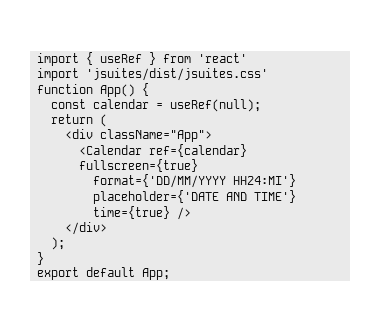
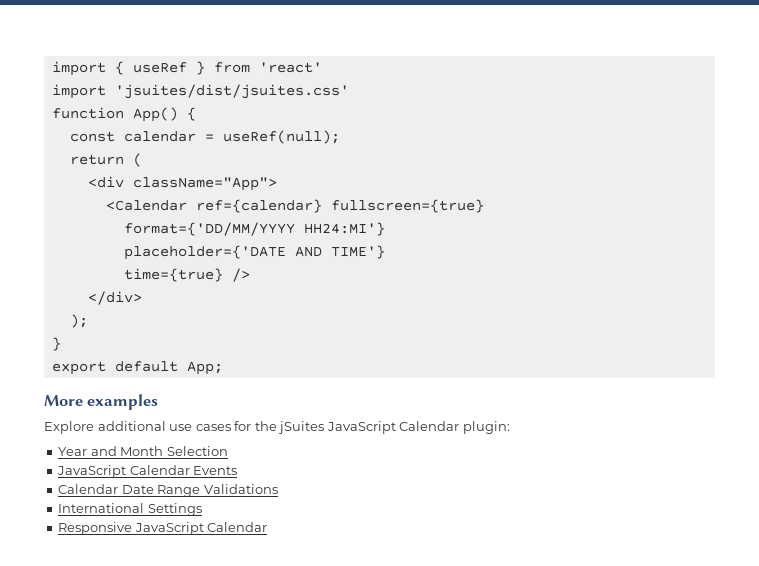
(170, 274) none -> [44,394,159,410] [44,421,510,434] [58,446,228,456] [57,465,238,478] [58,484,278,497] [58,503,202,516] [58,522,268,535] // More examples // Explore additional use cases for the jSuites JavaScript Calendar plugin: // Year and Month Selection // JavaScript Calendar Events // Calendar Date Range Validations // International Settings // Responsive JavaScript Calendar

